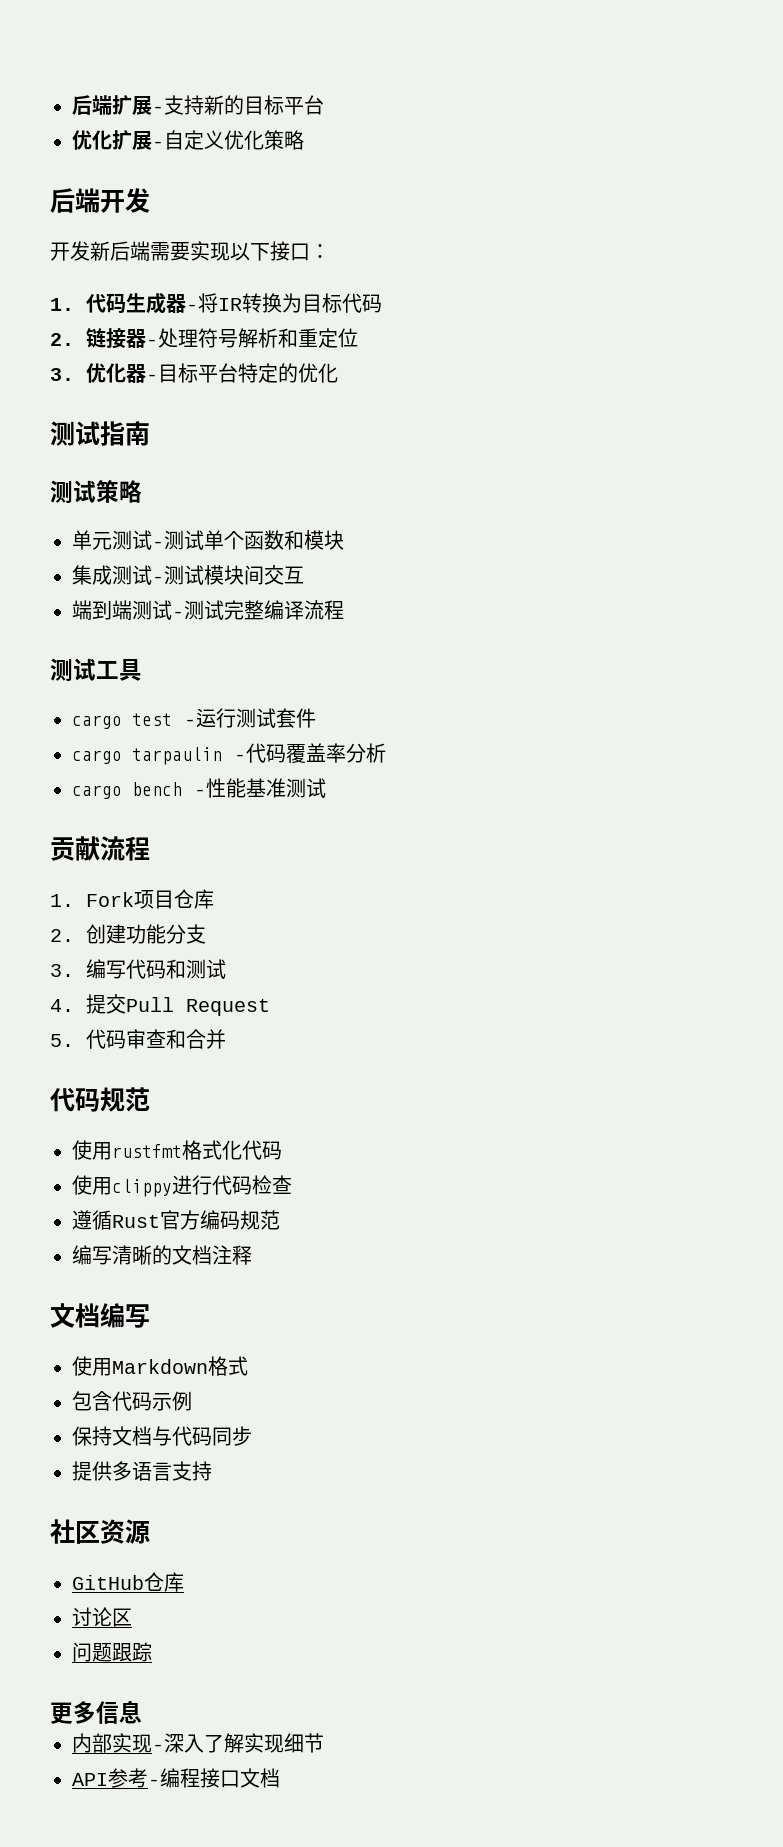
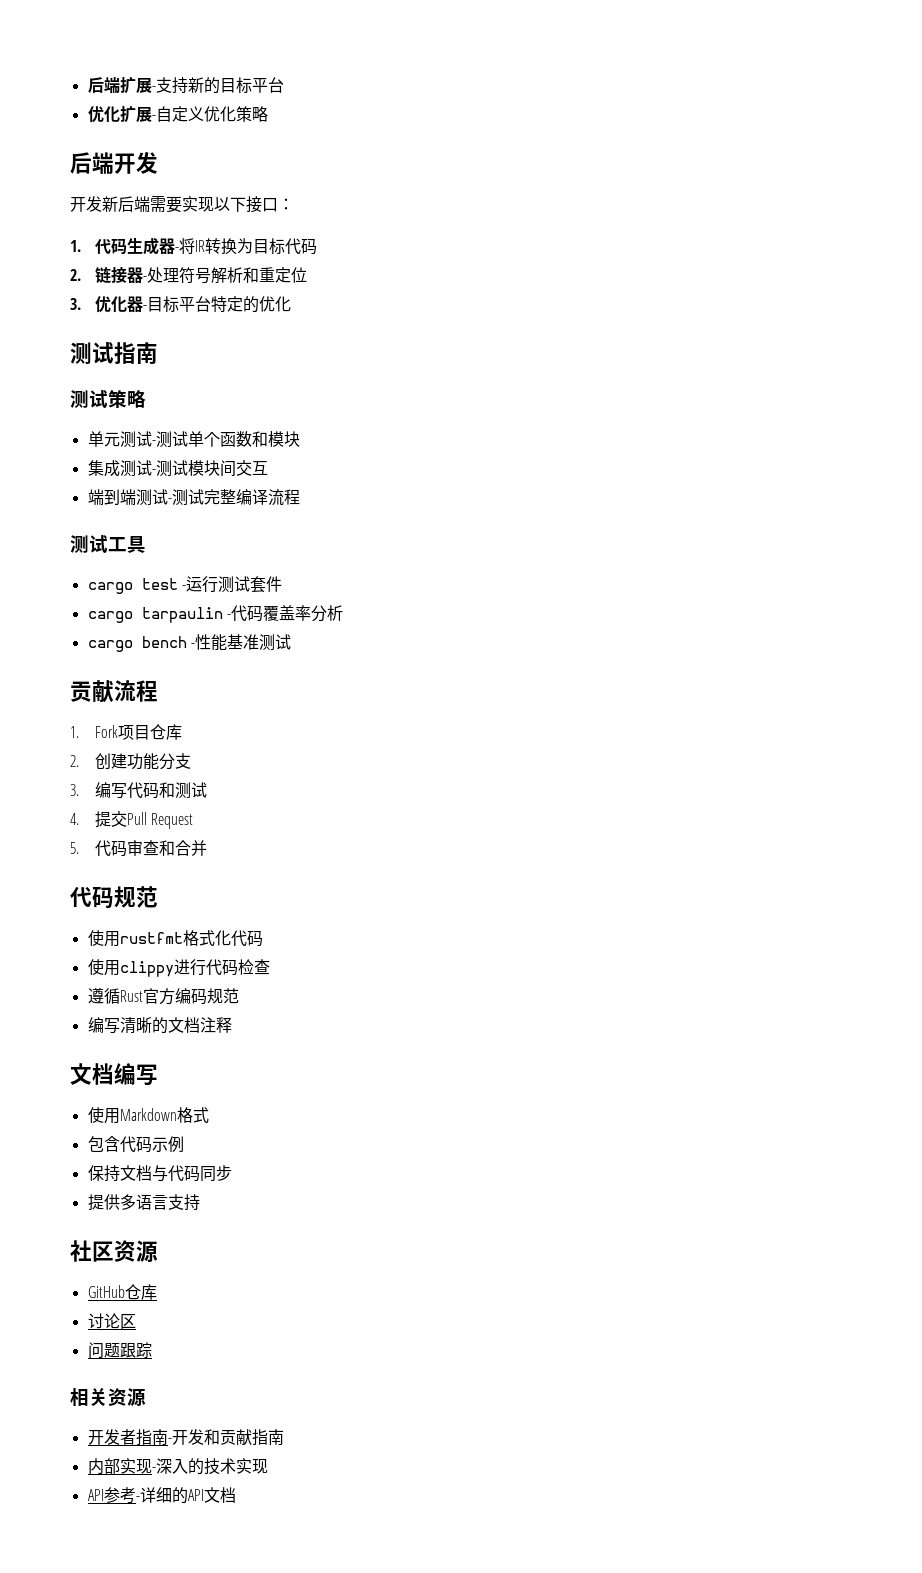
[50,1700,142,1724] 更多信息 -> [70,1388,146,1407] [87,1429,284,1446] 相关资源 // 开发者指南-开发和贡献指南
[204,1733,324,1753] 了解实现细节 -> [187,1458,268,1475] 的技术实现
[160,1768,240,1788] 编程接口 -> [139,1487,204,1504] 详细的API

